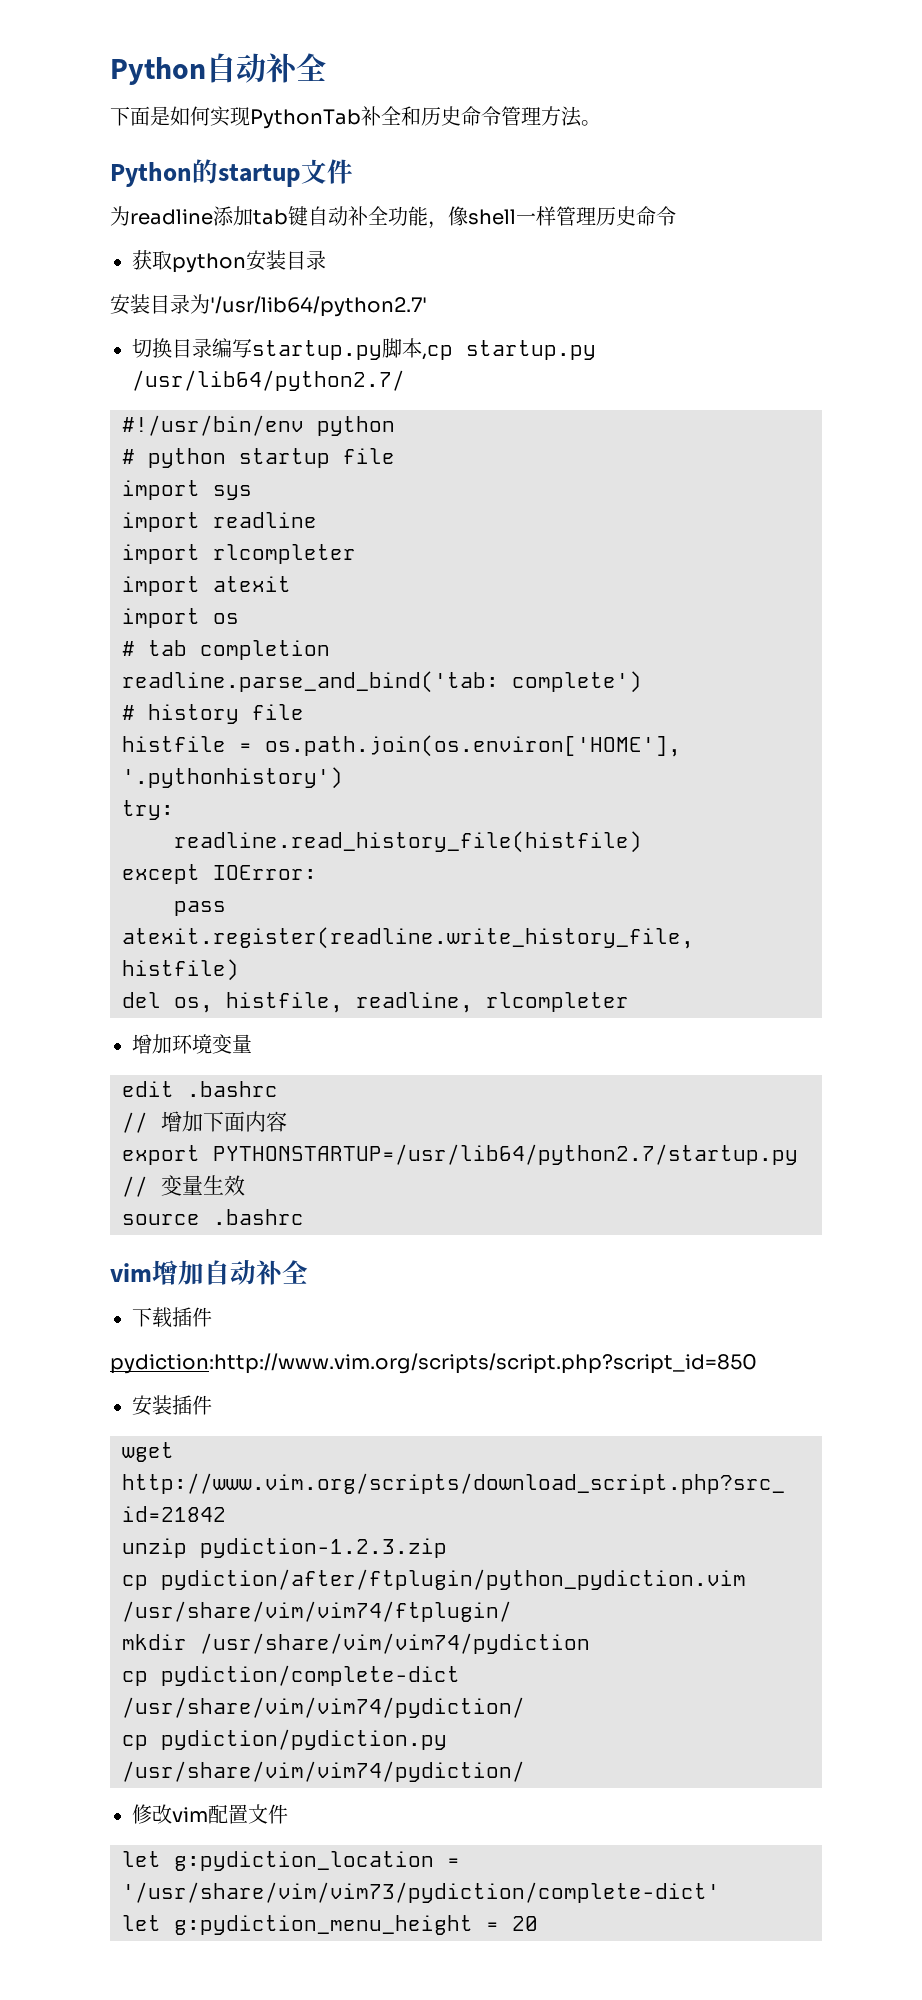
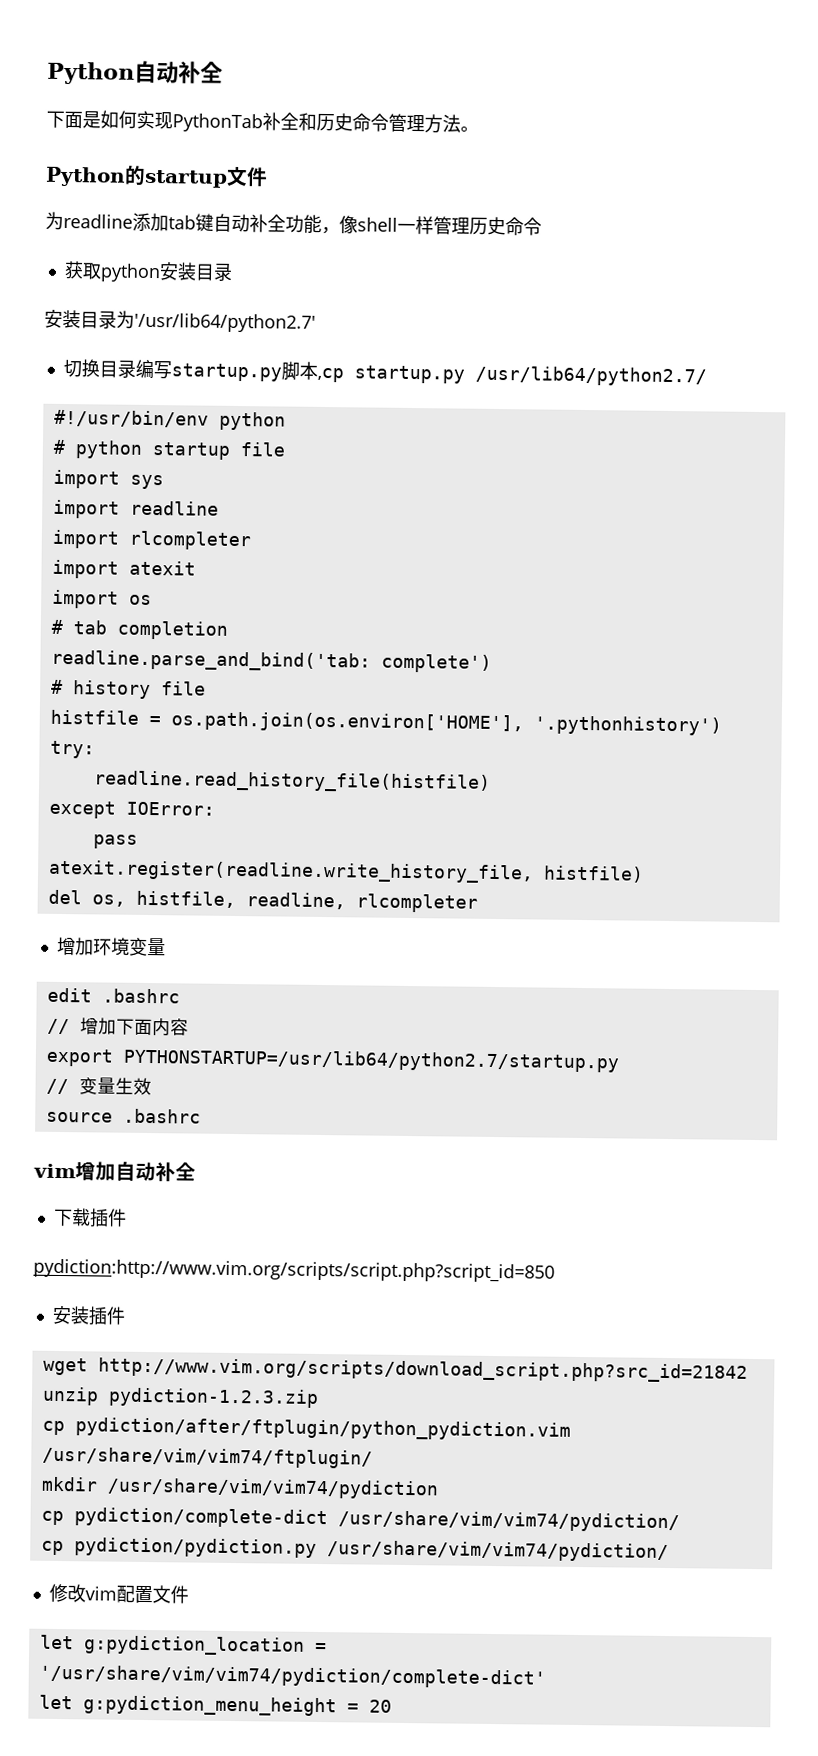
[122,1882,720,1903] '/usr/share/vim/vim73/pydiction/complete-dict' -> [38,1664,546,1689] '/usr/share/vim/vim74/pydiction/complete-dict'

